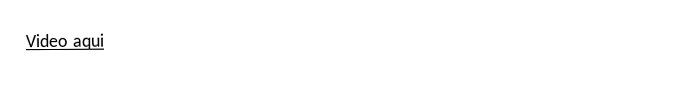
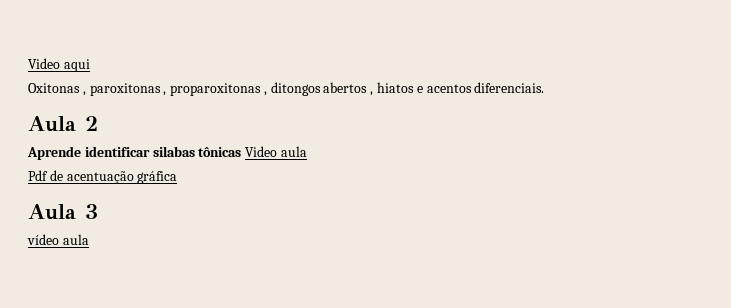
(104, 41) none -> [28,82,545,96] [28,116,98,132] [27,146,307,160] [28,170,178,184] [28,204,98,220] [27,234,89,245] // Oxitonas , paroxitonas , proparoxitonas , ditongos abertos , hiatos e acentos diferenciais. // Aula 2 // Aprende identificar silabas tônicas Video aula // Pdf de acentuação gráfica // Aula 3 // vídeo aula

